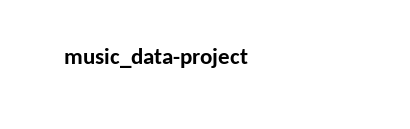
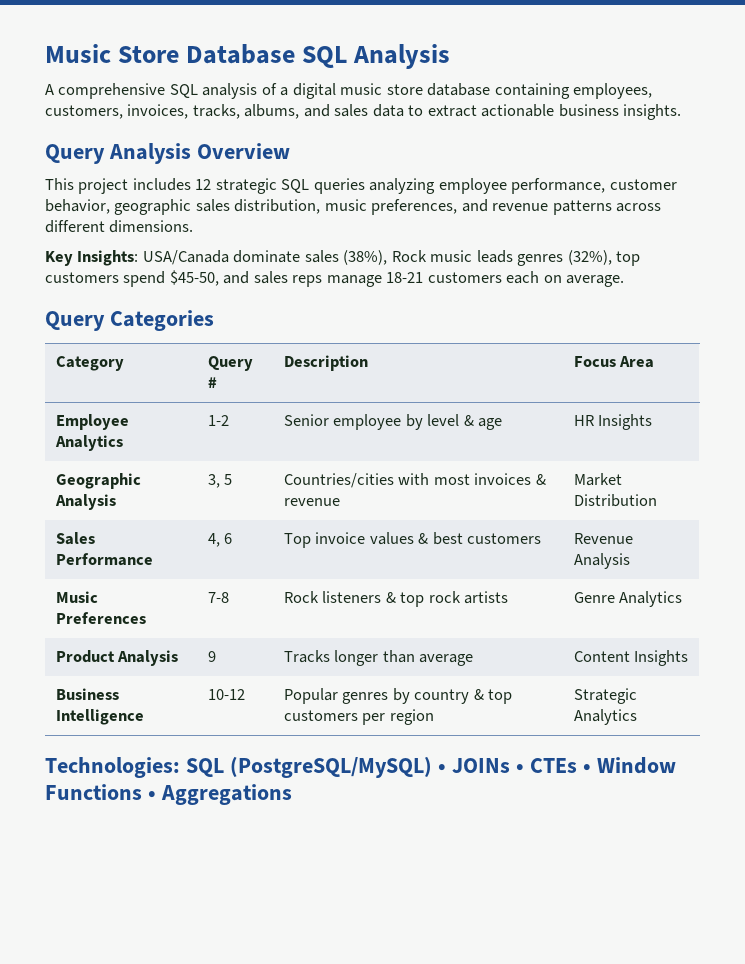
[64,48,248,68] music_data-project -> [45,44,451,69] [45,83,653,99] [45,104,682,120] [45,143,290,164] [45,178,677,194] [45,199,662,215] [45,220,194,233] [45,250,641,266] [45,270,625,287] [45,310,214,331] [55,356,124,371] [207,356,253,371] [207,377,217,388] [283,355,368,371] [573,356,655,368] [55,414,129,430] [54,435,123,451] [207,415,229,426] [283,414,502,430] [573,414,653,430] [55,473,141,489] [54,494,116,510] [207,474,233,488] [283,473,546,488] [283,498,340,506] [573,473,622,486] [573,494,657,507] [55,532,95,545] [55,553,153,566] [207,533,233,547] [283,532,541,548] [573,533,633,544] [573,553,630,569] [55,591,98,603] [55,612,146,624] [207,592,229,603] [283,591,508,607] [573,591,683,607] [55,650,179,666] [207,651,216,662] [283,650,474,666] [573,650,689,666] [55,688,119,700] [55,709,144,725] [207,689,245,700] [283,688,512,704] [283,709,434,725] [573,688,637,704] [573,709,637,725] [45,756,676,778] [45,784,292,805] Music Store Database SQL Analysis // A comprehensive SQL analysis of a digital music store database containing employees, customers, invoices, tracks, albums, and sales data to extract actionable business insights. // Query Analysis Overview // This project includes 12 strategic SQL queries analyzing employee performance, customer behavior, geographic sales distribution, music preferences, and revenue patterns across different dimensions. // Key Insights: USA/Canada dominate sales (38%), Rock music leads genres (32%), top customers spend $45-50, and sales reps manage 18-21 customers each on average. // Query Categories // Category | Query # | Description | Focus Area // Employee Analytics | 1-2 | Senior employee by level & age | HR Insights // Geographic Analysis | 3, 5 | Countries/cities with most invoices & revenue | Market Distribution // Sales Performance | 4, 6 | Top invoice values & best customers | Revenue Analysis // Music Preferences | 7-8 | Rock listeners & top rock artists | Genre Analytics // Product Analysis | 9 | Tracks longer than average | Content Insights // Business Intelligence | 10-12 | Popular genres by country & top customers per region | Strategic Analytics // Technologies: SQL (PostgreSQL/MySQL) • JOINs • CTEs • Window Functions • Aggregations

